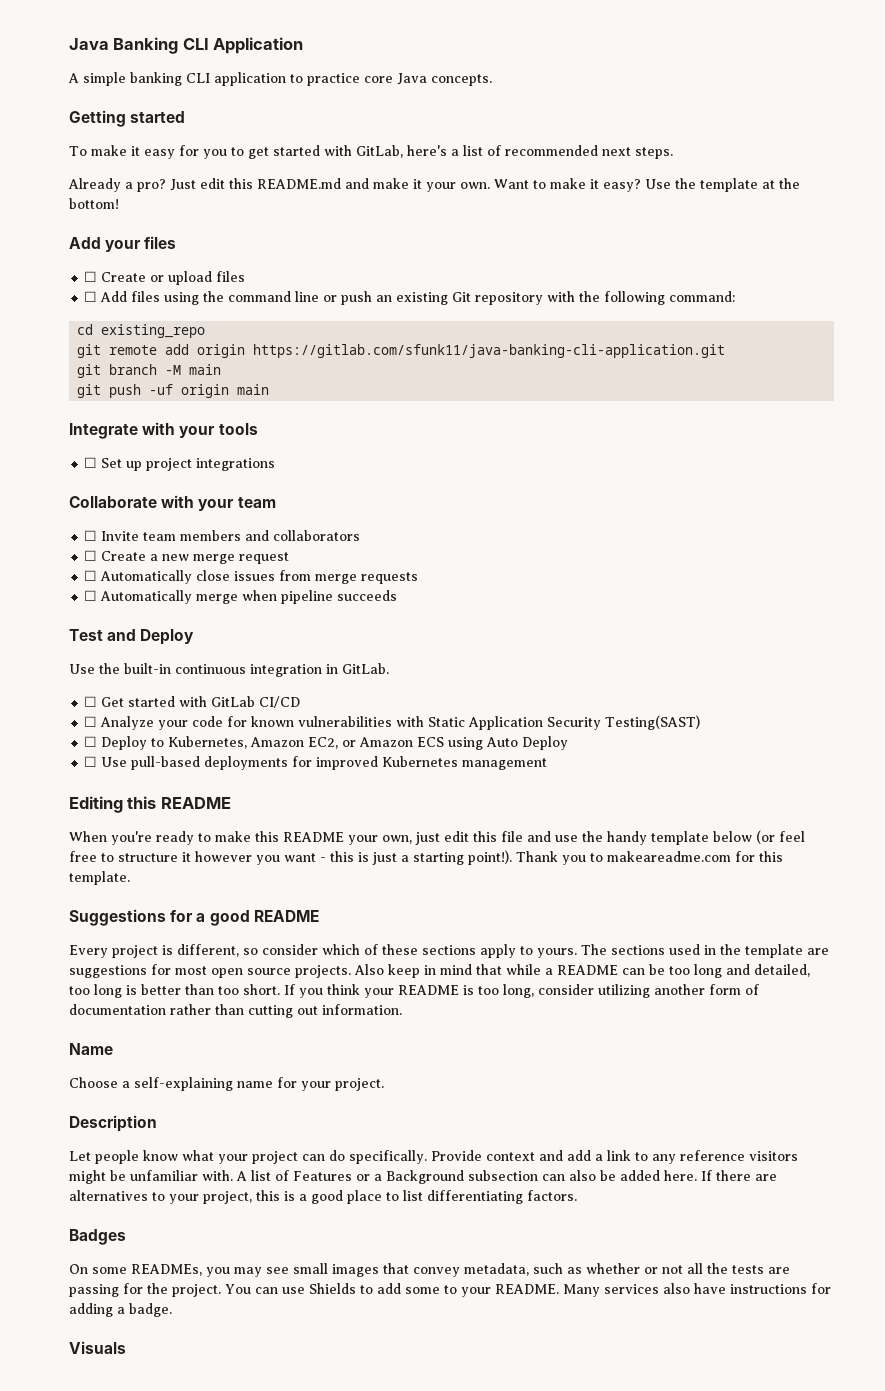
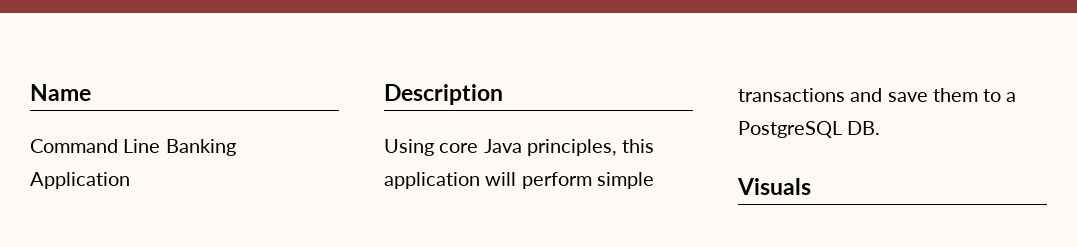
[69,37,304,54] [68,72,492,86] [69,110,186,127] [69,145,673,159] [68,178,800,192] [69,198,119,209] [69,236,177,252] [84,271,246,285] [84,291,736,305] [77,324,206,338] [77,344,726,358] [77,364,222,378] [77,384,270,398] [69,422,258,439] [84,457,276,471] [69,495,276,511] [84,530,361,541] [84,550,290,564] [84,570,419,584] [84,590,398,604] [69,629,195,645] [69,663,389,677] [84,696,301,708] [84,715,701,730] [84,736,569,750] [84,756,548,770] [69,796,231,813] [69,830,805,845] [69,850,783,865] [69,871,130,885] [69,909,319,926] [69,944,829,958] [69,964,810,978] [69,984,759,998] [69,1004,402,1018] [69,1043,113,1055] [69,1077,384,1091] [69,1115,157,1132] [69,1150,798,1164] [69,1170,777,1184] [69,1190,577,1204] [69,1229,126,1245] [69,1263,790,1277] [69,1283,831,1297] [69,1303,172,1317] Java Banking CLI Application // A simple banking CLI application to practice core Java concepts. // Getting started // To make it easy for you to get started with GitLab, here's a list of recommended next steps. // Already a pro? Just edit this README.md and make it your own. Want to make it easy? Use the template at the bottom! // Add your files // ☐ Create or upload files // ☐ Add files using the command line or push an existing Git repository with the following command: // cd existing_repo // git remote add origin https://gitlab.com/sfunk11/java-banking-cli-application.git // git branch -M main // git push -uf origin main // Integrate with your tools // ☐ Set up project integrations // Collaborate with your team // ☐ Invite team members and collaborators // ☐ Create a new merge request // ☐ Automatically close issues from merge requests // ☐ Automatically merge when pipeline succeeds // Test and Deploy // Use the built-in continuous integration in GitLab. // ☐ Get started with GitLab CI/CD // ☐ Analyze your code for known vulnerabilities with Static Application Security Testing(SAST) // ☐ Deploy to Kubernetes, Amazon EC2, or Amazon ECS using Auto Deploy // ☐ Use pull-based deployments for improved Kubernetes management // Editing this README // When you're ready to make this README your own, just edit this file and use the handy template below (or feel free to structure it however you want - this is just a starting point!). Thank you to makeareadme.com for this template. // Suggestions for a good README // Every project is different, so consider which of these sections apply to yours. The sections used in the template are suggestions for most open source projects. Also keep in mind that while a README can be too long and detailed, too long is better than too short. If you think your README is too long, consider utilizing another form of documentation rather than cutting out information. // Name // Choose a self-explaining name for your project. // Description // Let people know what your project can do specifically. Provide context and add a link to any reference visitors might be unfamiliar with. A list of Features or a Background subsection can also be added here. If there are alternatives to your project, this is a good place to list differentiating factors. // Badges // On some READMEs, you may see small images that convey metadata, such as whether or not all the tests are passing for the project. You can use Shields to add some to your README. Many services also have instructions for adding a badge. -> [30,84,91,101] [30,139,236,156] [30,172,130,189] [384,84,503,105] [384,139,655,156] [384,172,654,189] [738,88,1017,102] [738,121,881,138] Name // Command Line Banking Application // Description // Using core Java principles, this application will perform simple transactions and save them to a PostgreSQL DB.

